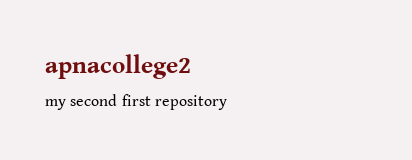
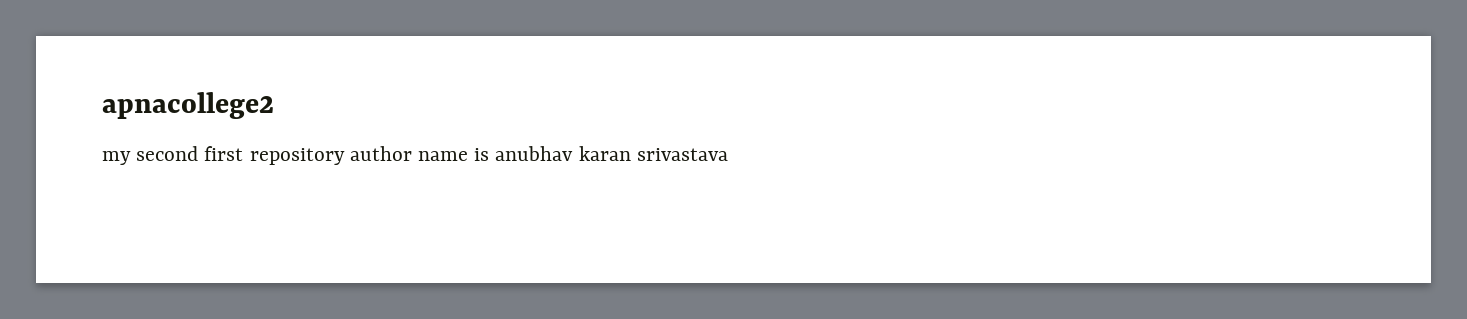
(227, 102) none -> [349,146,728,161] author name is anubhav karan srivastava

